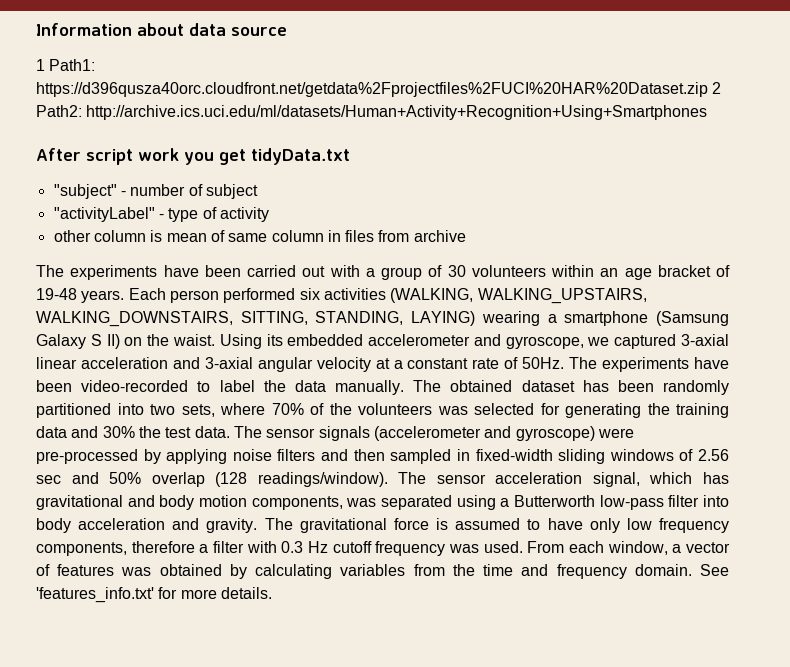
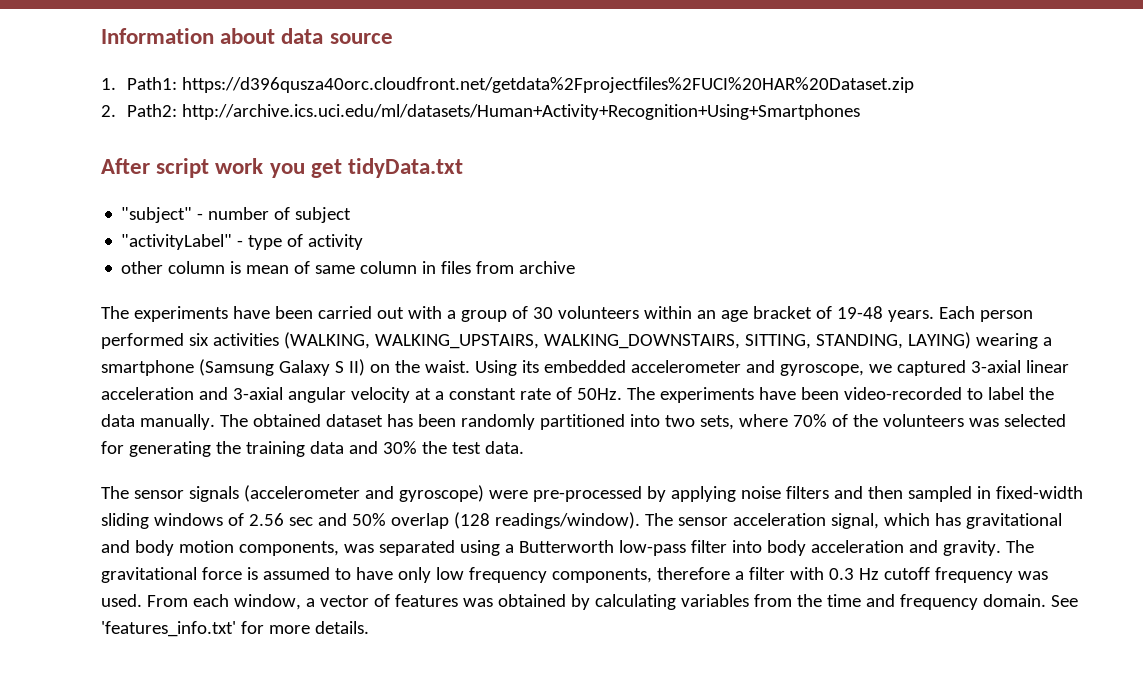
[36,59,45,71] 1 -> [101,78,116,90] 1.
[712,82,722,94] 2 -> [101,105,116,117] // 2.
(230, 432) none -> (524, 447) //

